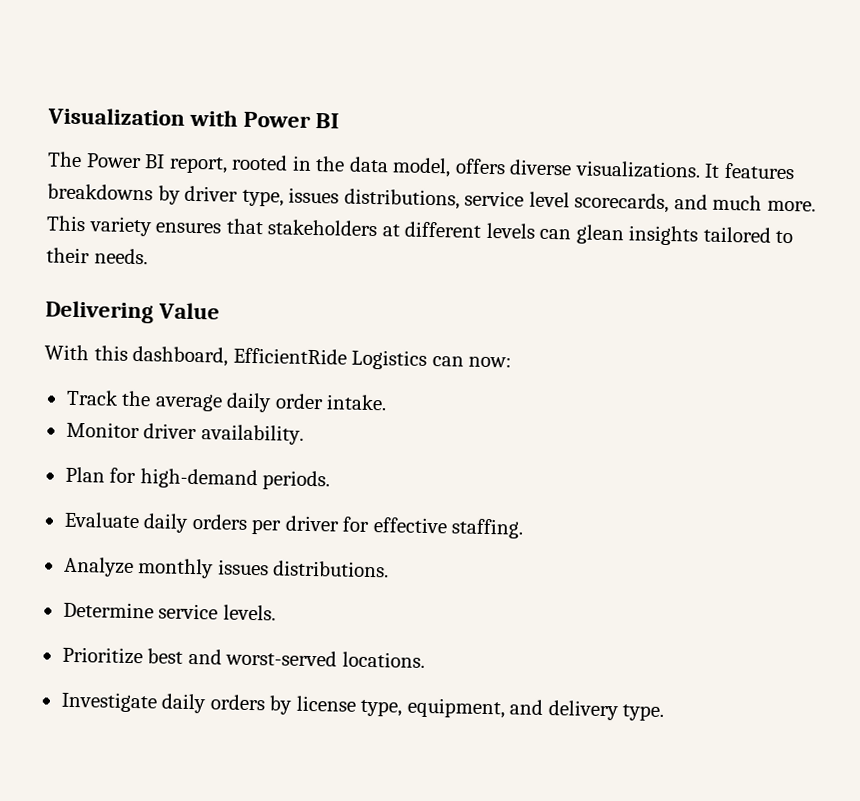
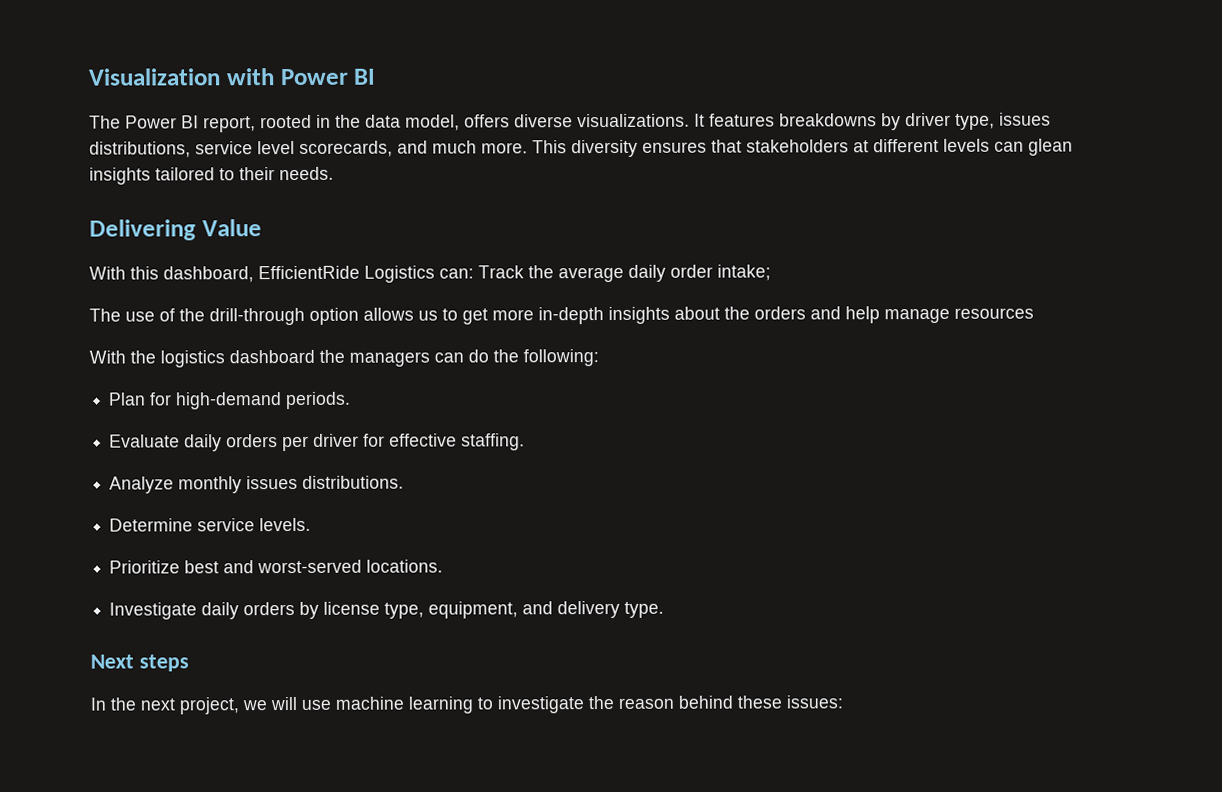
[88,216,153,237] variety -> [571,139,638,158] diversity
[431,356,513,368] can now: // -> [439,268,474,279] can:
[326,394,388,411] [65,421,304,445] intake. // Monitor driver availability. -> [717,264,771,281] [89,306,1034,326] [89,349,599,368] intake; // The use of the drill-through option allows us to get more in-depth insights about the orders and help manage resources // With the logistics dashboard the managers can do the following:
(665, 713) none -> [90,654,189,672] [90,695,843,715] // Next steps // In the next project, we will use machine learning to investigate the reason behind these issues:

